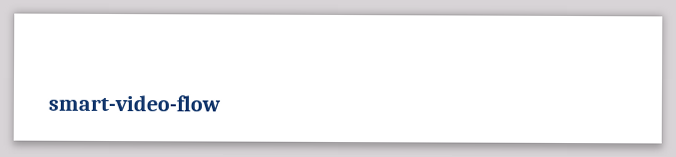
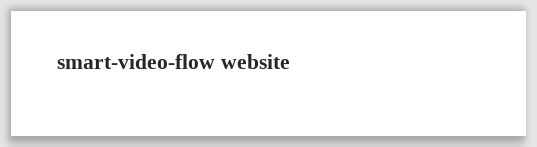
(221, 103) none -> [220,54,290,69] website

